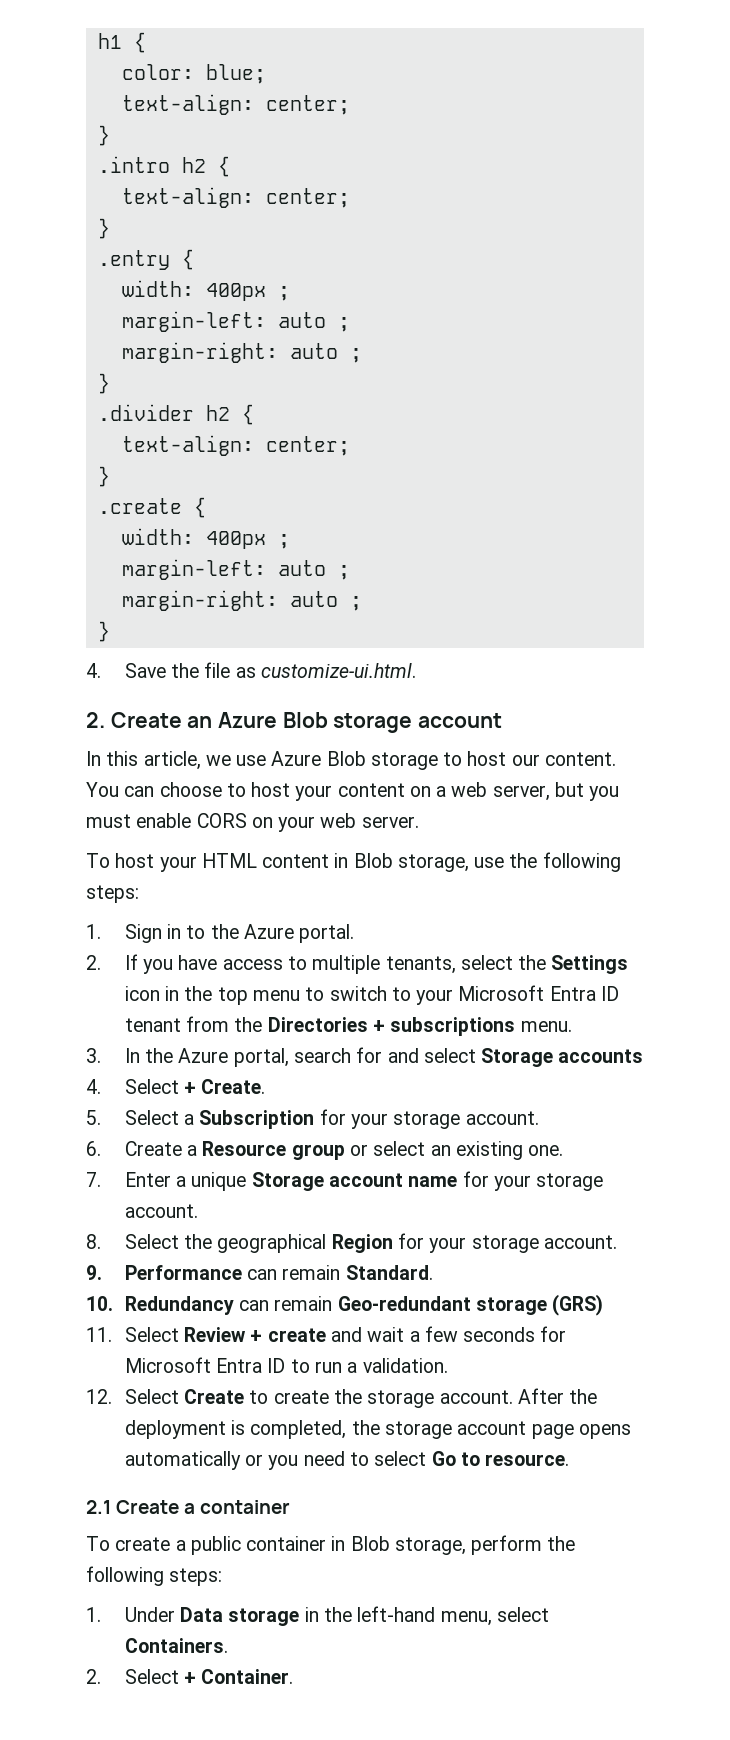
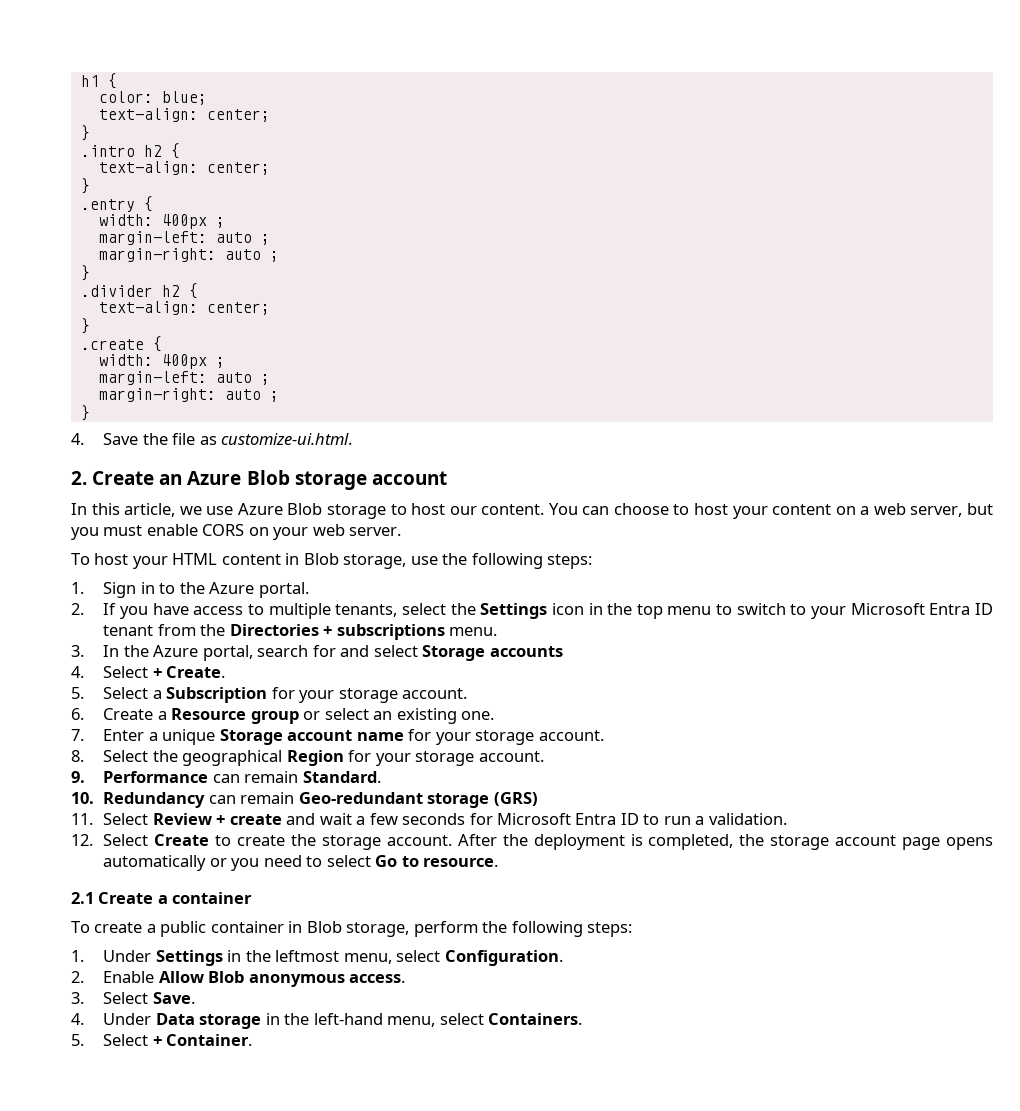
(175, 1614) none -> [155,950,563,966] [71,971,406,987] [71,992,195,1004] [71,1013,152,1025] Settings in the leftmost menu, select Configuration. // 2. Enable Allow Blob anonymous access. // 3. Select Save. // 4. Under
[86,1669,101,1684] 2. -> [71,1034,84,1046] 5.

